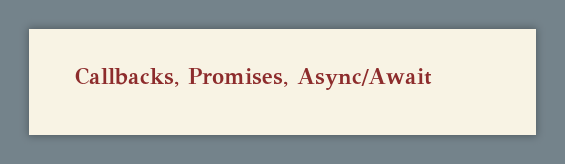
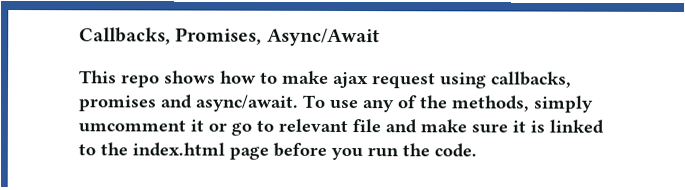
(432, 79) none -> [79,70,572,89] [78,94,593,113] [78,118,604,136] [78,142,477,161] // This repo shows how to make ajax request using callbacks, promises and async/await. To use any of the methods, simply umcomment it or go to relevant file and make sure it is linked to the index.html page before you run the code.

